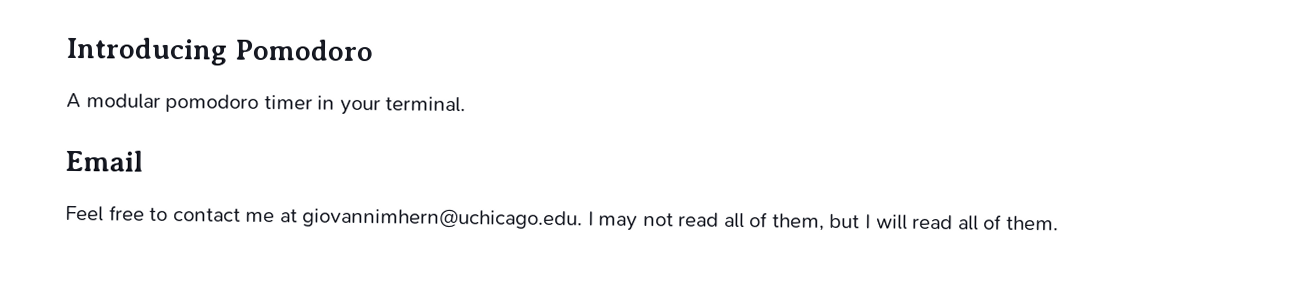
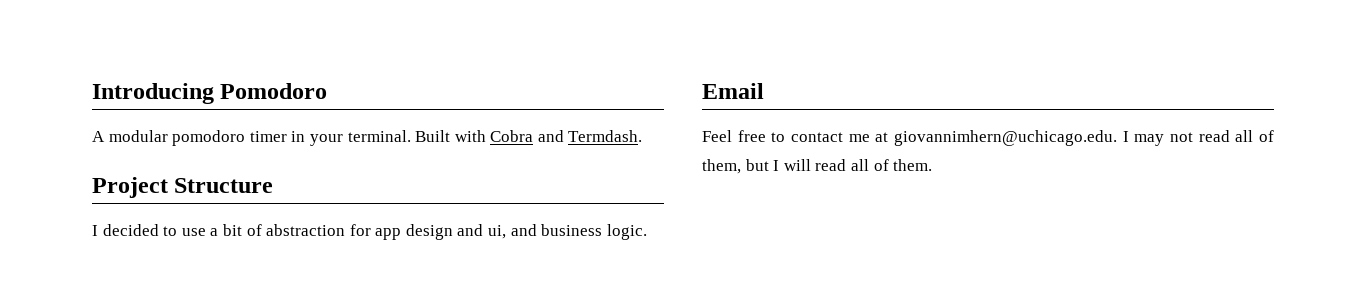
(467, 104) none -> [415,130,643,142] [92,177,274,198] [92,224,647,240] Built with Cobra and Termdash. // Project Structure // I decided to use a bit of abstraction for app design and ui, and business logic.

